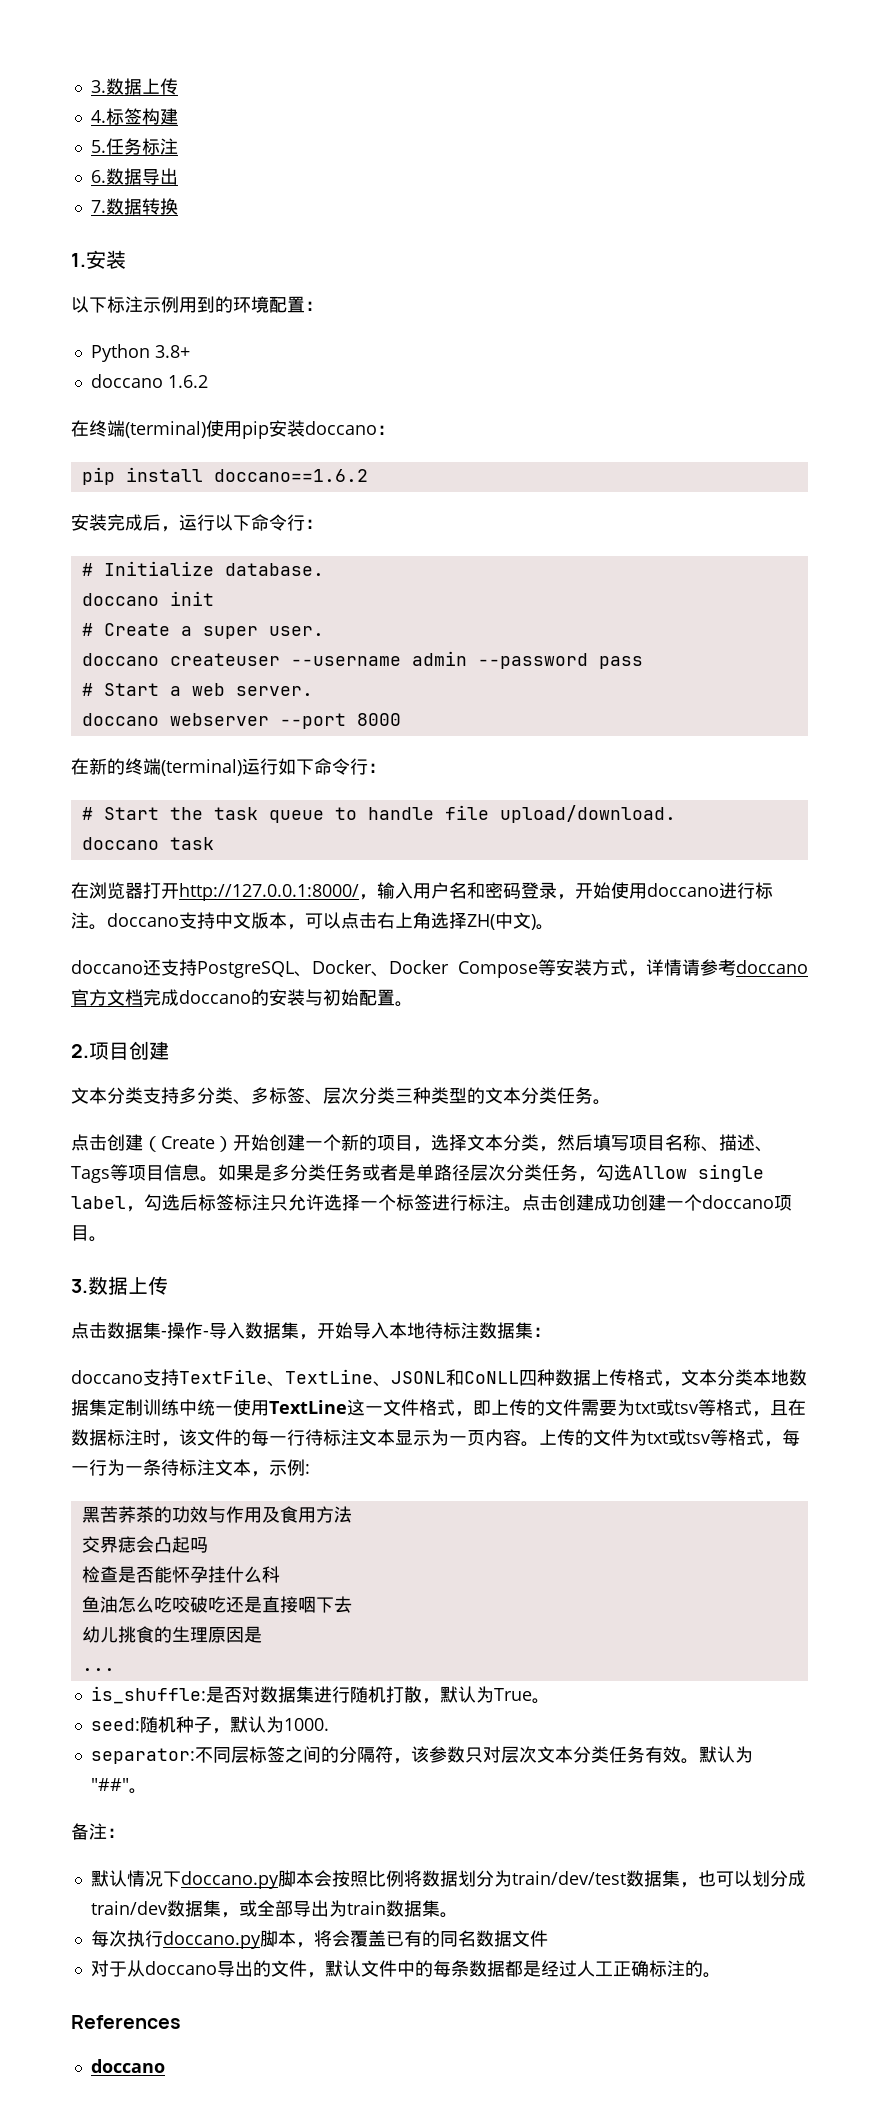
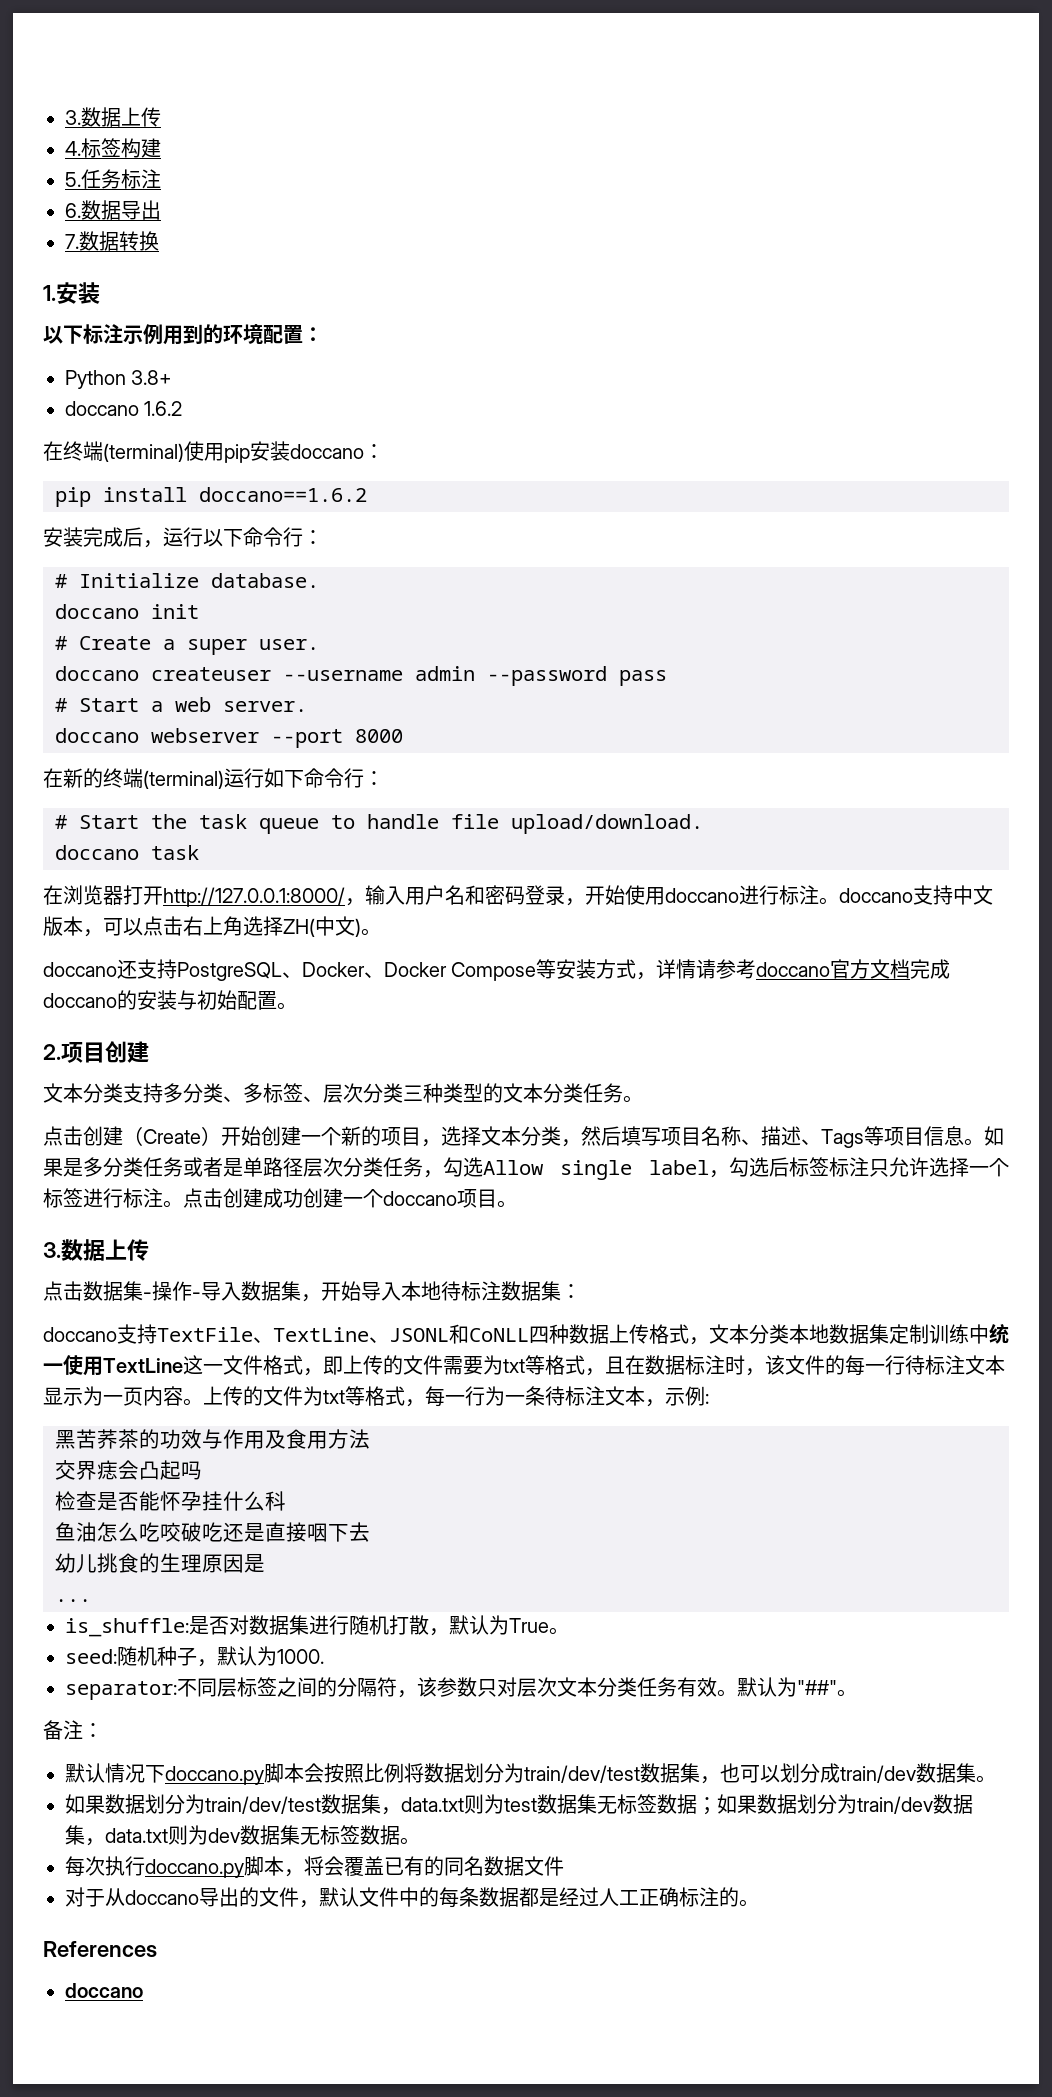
[655,1399,699,1416] 或tsv -> (525, 1366) none
[668,1429,711,1446] 或tsv -> (345, 1397) none
[220,1900,440,1918] ，或全部导出为train数据集 -> [976,1775,996,1783] [65,1794,973,1815] [65,1825,400,1846] 。 // 如果数据划分为train/dev/test数据集，data.txt则为test数据集无标签数据；如果数据划分为train/dev数据集，data.txt则为dev数据集无标签数据

